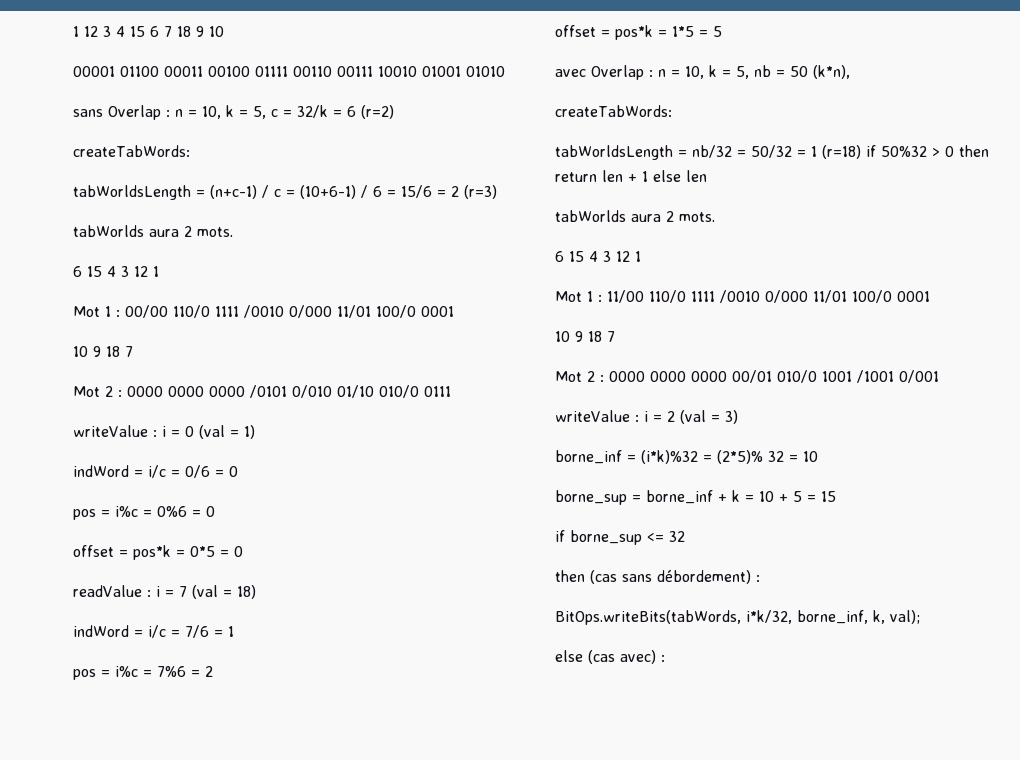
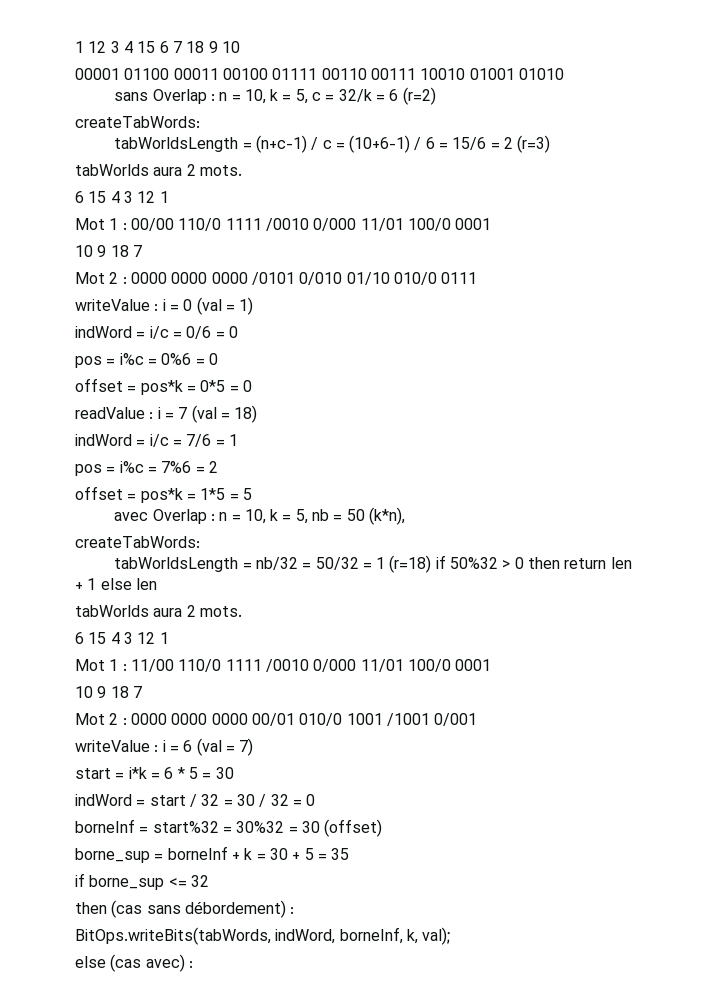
[667,410,738,424] [555,450,818,464] 2 (val = 3) // borne_inf = (i*k)%32 = (2*5)% 32 = 10 -> [183,738,254,756] [75,767,234,779] [75,794,316,807] [75,819,383,837] 6 (val = 7) // start = i*k = 6 * 5 = 30 // indWord = start / 32 = 30 / 32 = 0 // borneInf = start%32 = 30%32 = 30 (offset)
[646,490,713,504] borne_inf -> [167,846,228,860] borneInf
[759,491,774,502] 10 -> [269,848,288,860] 30
[821,491,836,502] 15 -> [331,848,350,860] 35
[746,610,868,624] i*k/32, borne_inf, -> [275,927,403,944] indWord, borneInf,

